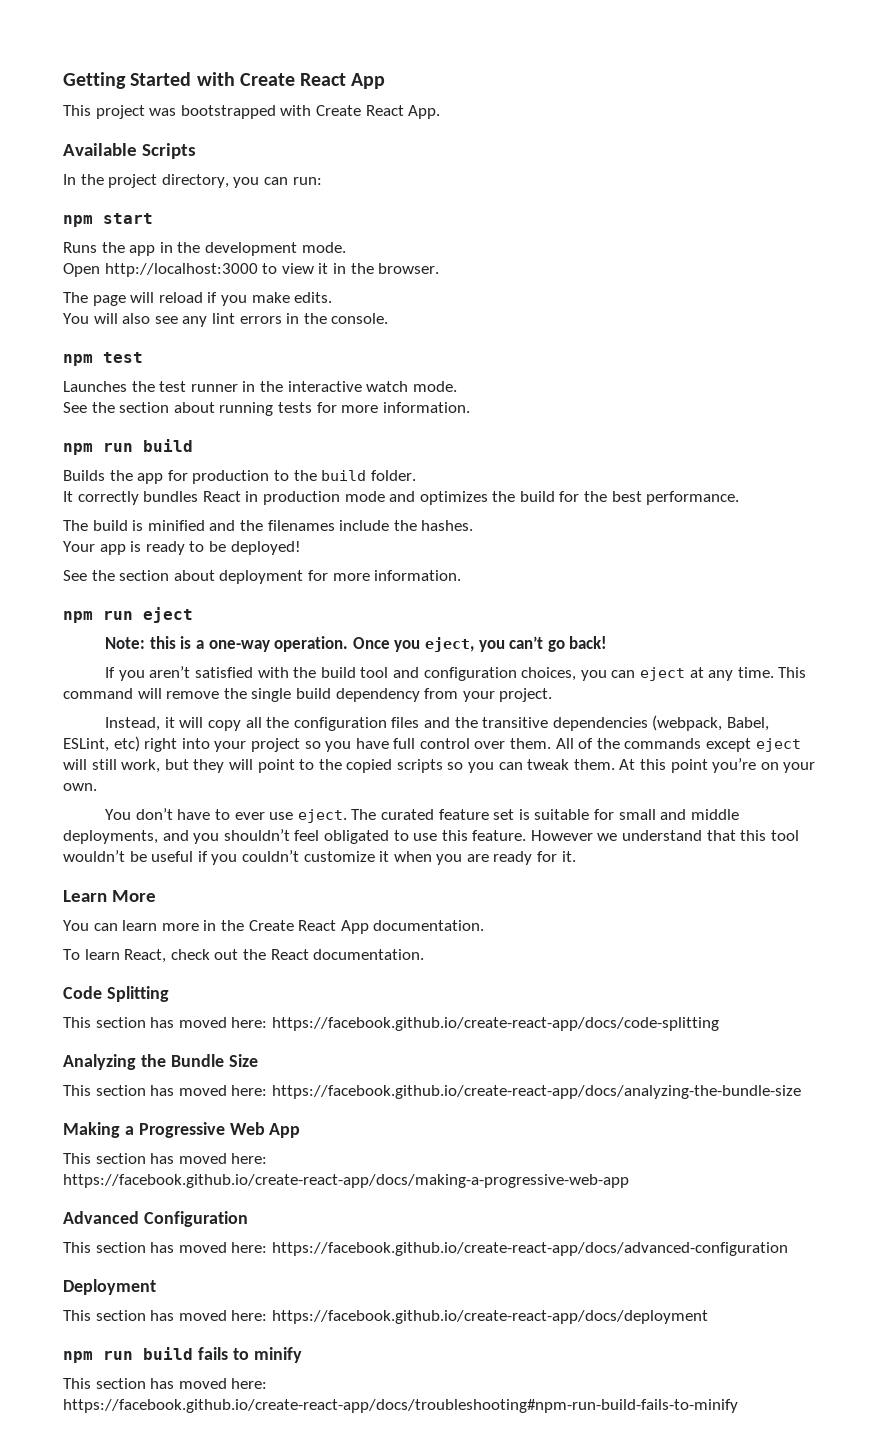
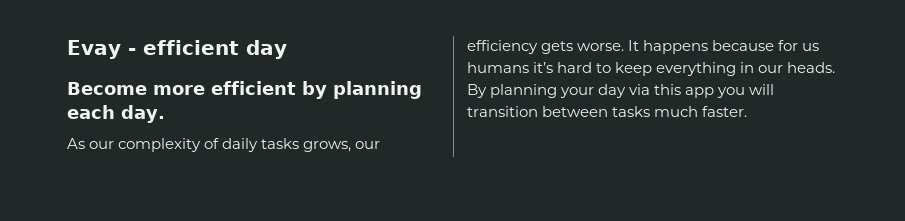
[63,72,386,89] [63,105,441,119] [63,143,196,159] [63,174,322,188] [63,213,153,227] [63,242,346,256] [63,263,440,277] [63,292,333,306] [63,313,389,327] [63,352,143,366] [63,381,457,392] [63,402,470,416] [63,439,193,455] [63,470,416,484] [63,491,740,505] [63,520,474,531] [63,541,301,555] [63,570,462,584] [63,607,193,623] [105,636,608,652] [105,666,807,681] [63,688,553,702] [105,715,769,731] [63,736,801,752] [63,758,816,773] [63,783,97,791] [105,808,739,823] [63,829,799,844] [63,850,576,865] [63,890,156,902] [63,920,485,934] [63,949,425,963] [63,986,169,1002] [63,1017,719,1031] [63,1054,258,1070] [63,1085,801,1099] [63,1122,301,1138] [63,1153,268,1164] [63,1174,629,1188] [63,1211,248,1227] [63,1242,788,1256] [63,1279,156,1295] [63,1310,708,1324] [63,1347,302,1363] [63,1378,268,1389] [63,1399,738,1413] Getting Started with Create React App // This project was bootstrapped with Create React App. // Available Scripts // In the project directory, you can run: // npm start // Runs the app in the development mode. // Open http://localhost:3000 to view it in the browser. // The page will reload if you make edits. // You will also see any lint errors in the console. // npm test // Launches the test runner in the interactive watch mode. // See the section about running tests for more information. // npm run build // Builds the app for production to the build folder. // It correctly bundles React in production mode and optimizes the build for the best performance. // The build is minified and the filenames include the hashes. // Your app is ready to be deployed! // See the section about deployment for more information. // npm run eject // Note: this is a one-way operation. Once you eject, you can’t go back! // If you aren’t satisfied with the build tool and configuration choices, you can eject at any time. This command will remove the single build dependency from your project. // Instead, it will copy all the configuration files and the transitive dependencies (webpack, Babel, ESLint, etc) right into your project so you have full control over them. All of the commands except eject will still work, but they will point to the copied scripts so you can tweak them. At this point you’re on your own. // You don’t have to ever use eject. The curated feature set is suitable for small and middle deployments, and you shouldn’t feel obligated to use this feature. However we understand that this tool wouldn’t be useful if you couldn’t customize it when you are ready for it. // Learn More // You can learn more in the Create React App documentation. // To learn React, check out the React documentation. // Code Splitting // This section has moved here: https://facebook.github.io/create-react-app/docs/code-splitting // Analyzing the Bundle Size // This section has moved here: https://facebook.github.io/create-react-app/docs/analyzing-the-bundle-size // Making a Progressive Web App // This section has moved here: https://facebook.github.io/create-react-app/docs/making-a-progressive-web-app // Advanced Configuration // This section has moved here: https://facebook.github.io/create-react-app/docs/advanced-configuration // Deployment // This section has moved here: https://facebook.github.io/create-react-app/docs/deployment // npm run build fails to minify // This section has moved here: https://facebook.github.io/create-react-app/docs/troubleshooting#npm-run-build-fails-to-minify -> [67,40,287,59] [67,81,422,99] [67,105,165,123] [67,138,381,152] [467,40,820,54] [467,62,836,76] [467,84,775,98] [467,106,748,117] Evay - efficient day // Become more efficient by planning each day. // As our complexity of daily tasks grows, our efficiency gets worse. It happens because for us humans it’s hard to keep everything in our heads. By planning your day via this app you will transition between tasks much faster.

